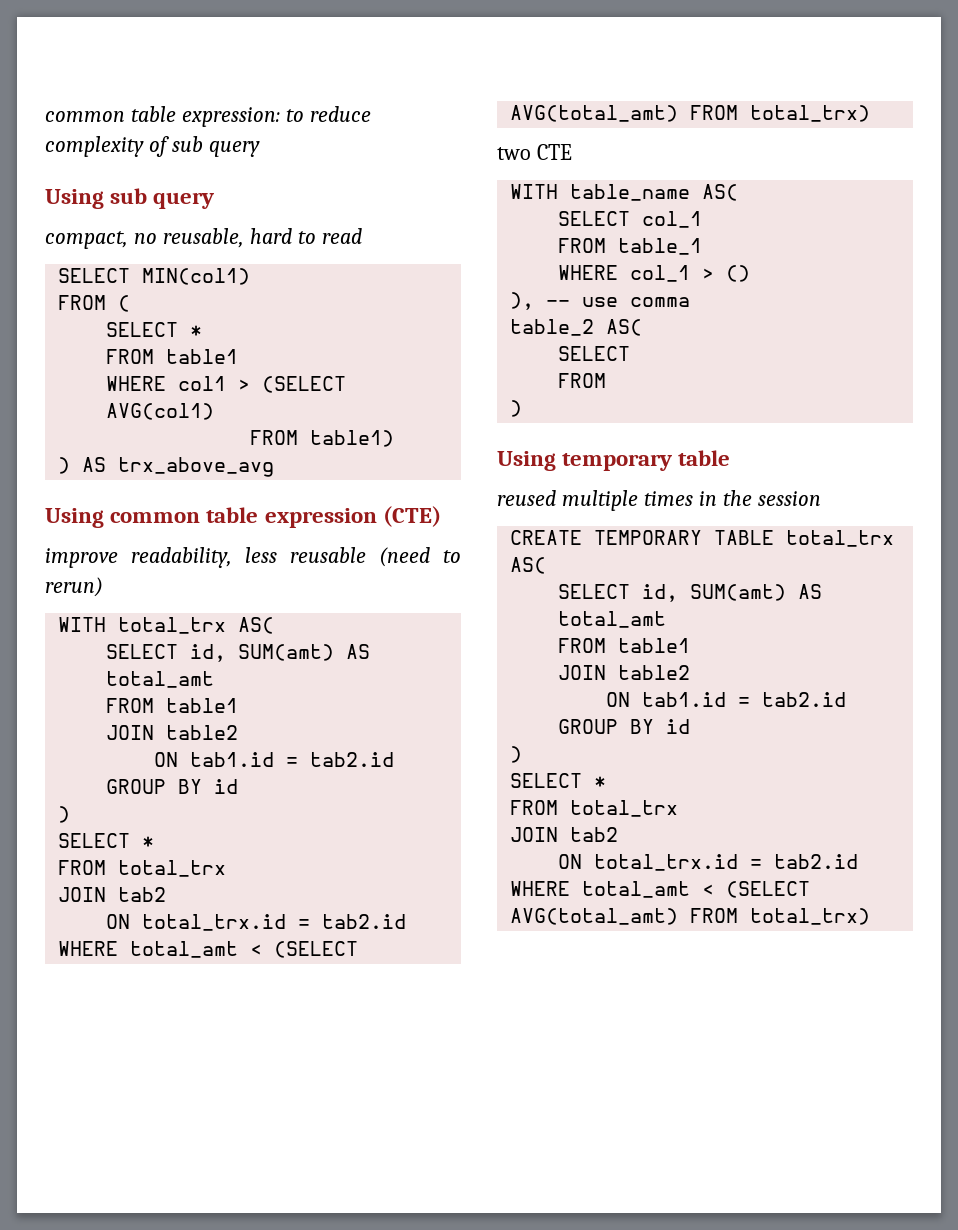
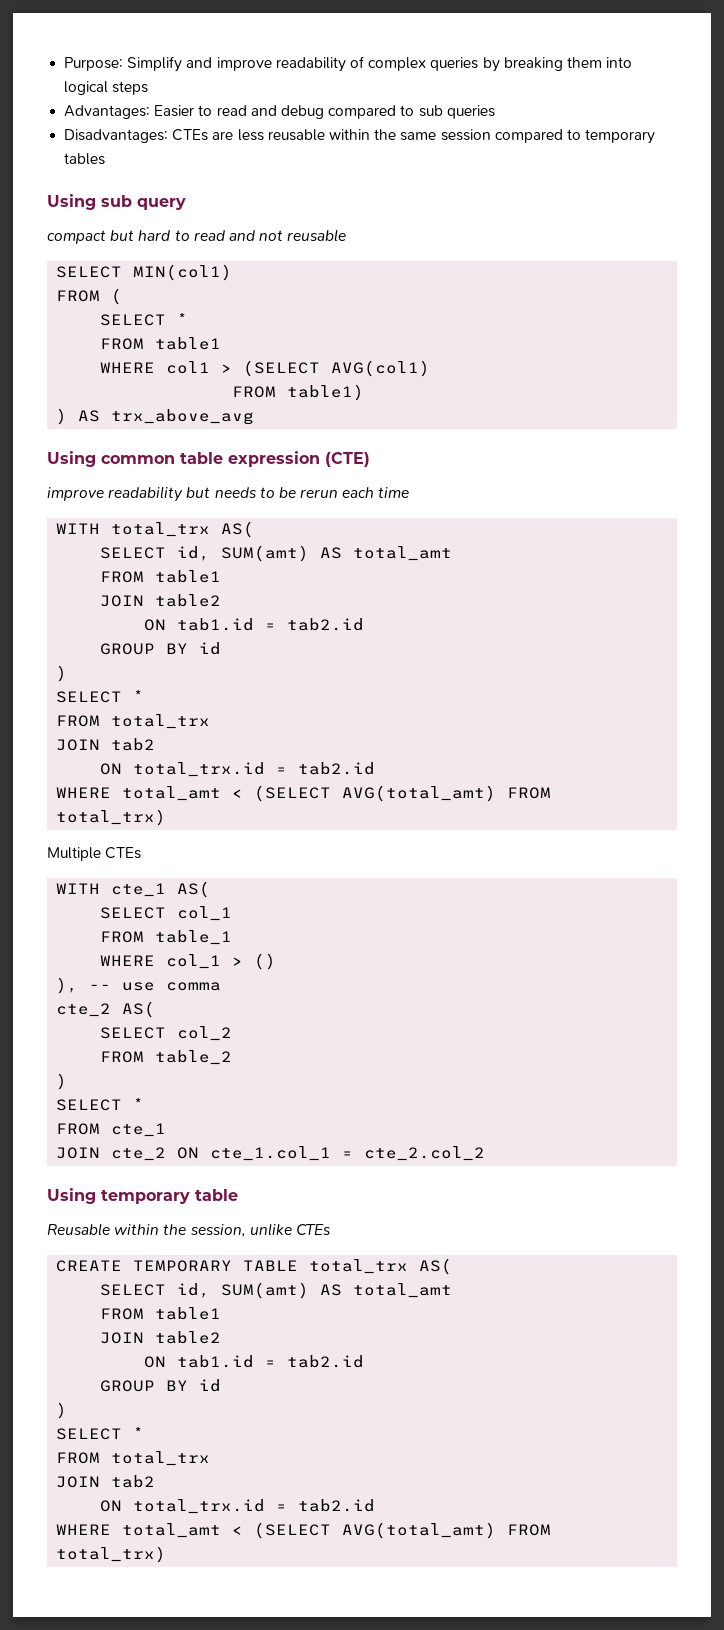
[45,106,371,127] [45,136,260,157] common table expression: to reduce complexity of sub query -> [64,56,633,72] [64,81,149,95] [64,105,495,119] [64,129,656,144] [64,153,106,165] Purpose: Simplify and improve readability of complex queries by breaking them into logical steps // Advantages: Easier to read and debug compared to sub queries // Disadvantages: CTEs are less reusable within the same session compared to temporary tables
[45,228,244,249] compact, no reusable, -> [47,230,135,244] compact but
(362, 236) none -> [228,229,347,242] and not reusable
[131,547,461,568] [45,577,103,597] readability, less reusable (need to rerun) -> [108,486,410,502] readability but needs to be rerun each time
[497,144,572,160] [510,184,691,201] two CTE // WITH table_name -> [47,847,142,861] [56,883,167,897] Multiple CTEs // WITH cte_1
[510,319,643,336] [558,346,631,361] [558,373,607,388] [510,400,523,417] [497,450,731,471] [497,490,821,511] table_2 AS( // SELECT // FROM // ) // Using temporary table // reused multiple times in the session -> [56,1001,156,1018] [100,1026,233,1041] [100,1050,233,1065] [56,1073,68,1090] [56,1098,145,1111] [56,1123,167,1137] [56,1146,486,1161] [47,1188,238,1204] [47,1223,331,1237] cte_2 AS( // SELECT col_2 // FROM table_2 // ) // SELECT * // FROM cte_1 // JOIN cte_2 ON cte_1.col_1 = cte_2.col_2 // Using temporary table // Reusable within the session, unlike CTEs

